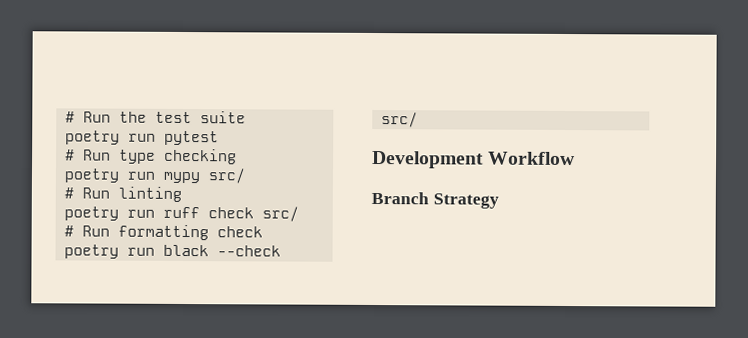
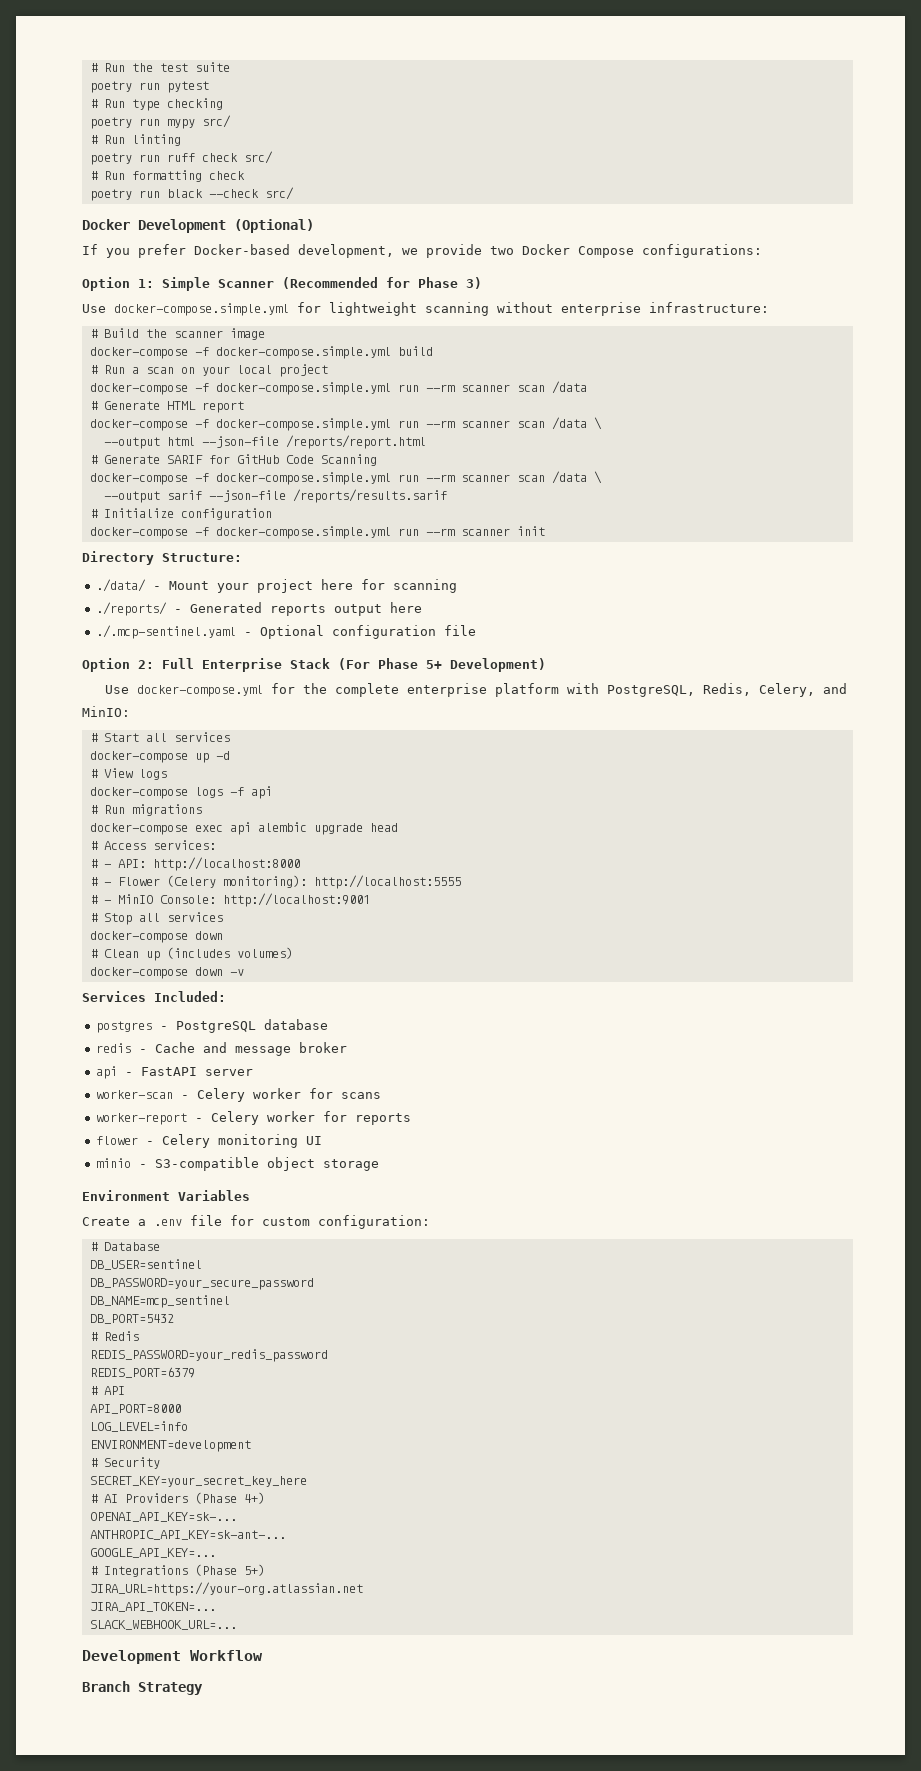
(419, 120) none -> [82,219,314,233] [82,244,762,258] [82,277,482,291] [82,302,769,316] [89,328,265,340] [89,346,433,359] [89,364,328,377] [89,381,587,395] [89,401,244,413] [89,417,602,431] [103,435,426,449] [89,454,377,466] [89,471,602,485] [103,489,447,503] [89,508,272,520] [89,526,545,539] [82,551,242,565] [96,579,458,593] [96,602,423,616] [96,625,477,639] [82,658,546,672] [104,683,847,697] [82,706,130,717] [89,732,230,742] [89,751,230,763] [89,768,167,780] [89,786,272,799] [89,804,202,816] [89,822,398,835] [89,840,216,850] [89,857,300,871] [89,875,461,889] [89,893,370,907] [89,912,223,925] [89,931,223,943] [89,947,293,961] [89,967,244,979] [82,991,226,1002] [96,1019,329,1033] [96,1042,348,1056] [96,1066,254,1079] [96,1088,382,1102] [96,1111,412,1125] [96,1134,323,1148] [96,1157,380,1171] [82,1190,250,1201] [82,1215,430,1229] [89,1242,160,1251] [89,1259,202,1270] [89,1278,314,1290] [89,1295,230,1308] [89,1314,174,1324] [89,1331,139,1341] [89,1349,328,1362] [89,1367,195,1378] [89,1386,125,1395] [89,1404,181,1414] [89,1421,188,1432] [89,1440,251,1452] [89,1457,160,1469] [89,1476,307,1487] [89,1492,265,1504] [89,1512,237,1522] [89,1530,286,1540] [89,1548,216,1558] [89,1564,265,1577] [89,1582,363,1596] [89,1602,216,1612] [89,1620,237,1630] // Docker Development (Optional) // If you prefer Docker-based development, we provide two Docker Compose configurations: // Option 1: Simple Scanner (Recommended for Phase 3) // Use docker-compose.simple.yml for lightweight scanning without enterprise infrastructure: // # Build the scanner image // docker-compose -f docker-compose.simple.yml build // # Run a scan on your local project // docker-compose -f docker-compose.simple.yml run --rm scanner scan /data // # Generate HTML report // docker-compose -f docker-compose.simple.yml run --rm scanner scan /data \ // --output html --json-file /reports/report.html // # Generate SARIF for GitHub Code Scanning // docker-compose -f docker-compose.simple.yml run --rm scanner scan /data \ // --output sarif --json-file /reports/results.sarif // # Initialize configuration // docker-compose -f docker-compose.simple.yml run --rm scanner init // Directory Structure: // ./data/ - Mount your project here for scanning // ./reports/ - Generated reports output here // ./.mcp-sentinel.yaml - Optional configuration file // Option 2: Full Enterprise Stack (For Phase 5+ Development) // Use docker-compose.yml for the complete enterprise platform with PostgreSQL, Redis, Celery, and MinIO: // # Start all services // docker-compose up -d // # View logs // docker-compose logs -f api // # Run migrations // docker-compose exec api alembic upgrade head // # Access services: // # - API: http://localhost:8000 // # - Flower (Celery monitoring): http://localhost:5555 // # - MinIO Console: http://localhost:9001 // # Stop all services // docker-compose down // # Clean up (includes volumes) // docker-compose down -v // Services Included: // postgres - PostgreSQL database // redis - Cache and message broker // api - FastAPI server // worker-scan - Celery worker for scans // worker-report - Celery worker for reports // flower - Celery monitoring UI // minio - S3-compatible object storage // Environment Variables // Create a .env file for custom configuration: // # Database // DB_USER=sentinel // DB_PASSWORD=your_secure_password // DB_NAME=mcp_sentinel // DB_PORT=5432 // # Redis // REDIS_PASSWORD=your_redis_password // REDIS_PORT=6379 // # API // API_PORT=8000 // LOG_LEVEL=info // ENVIRONMENT=development // # Security // SECRET_KEY=your_secret_key_here // # AI Providers (Phase 4+) // OPENAI_API_KEY=sk-... // ANTHROPIC_API_KEY=sk-ant-... // GOOGLE_API_KEY=... // # Integrations (Phase 5+) // JIRA_URL=https://your-org.atlassian.net // JIRA_API_TOKEN=... // SLACK_WEBHOOK_URL=...

